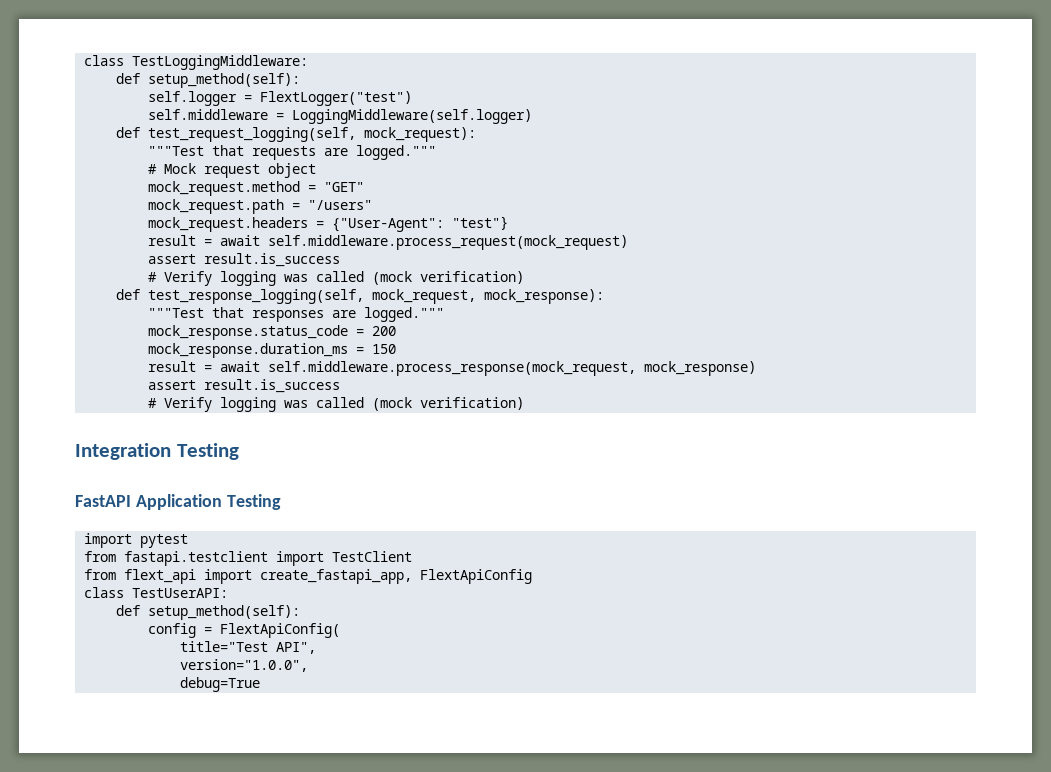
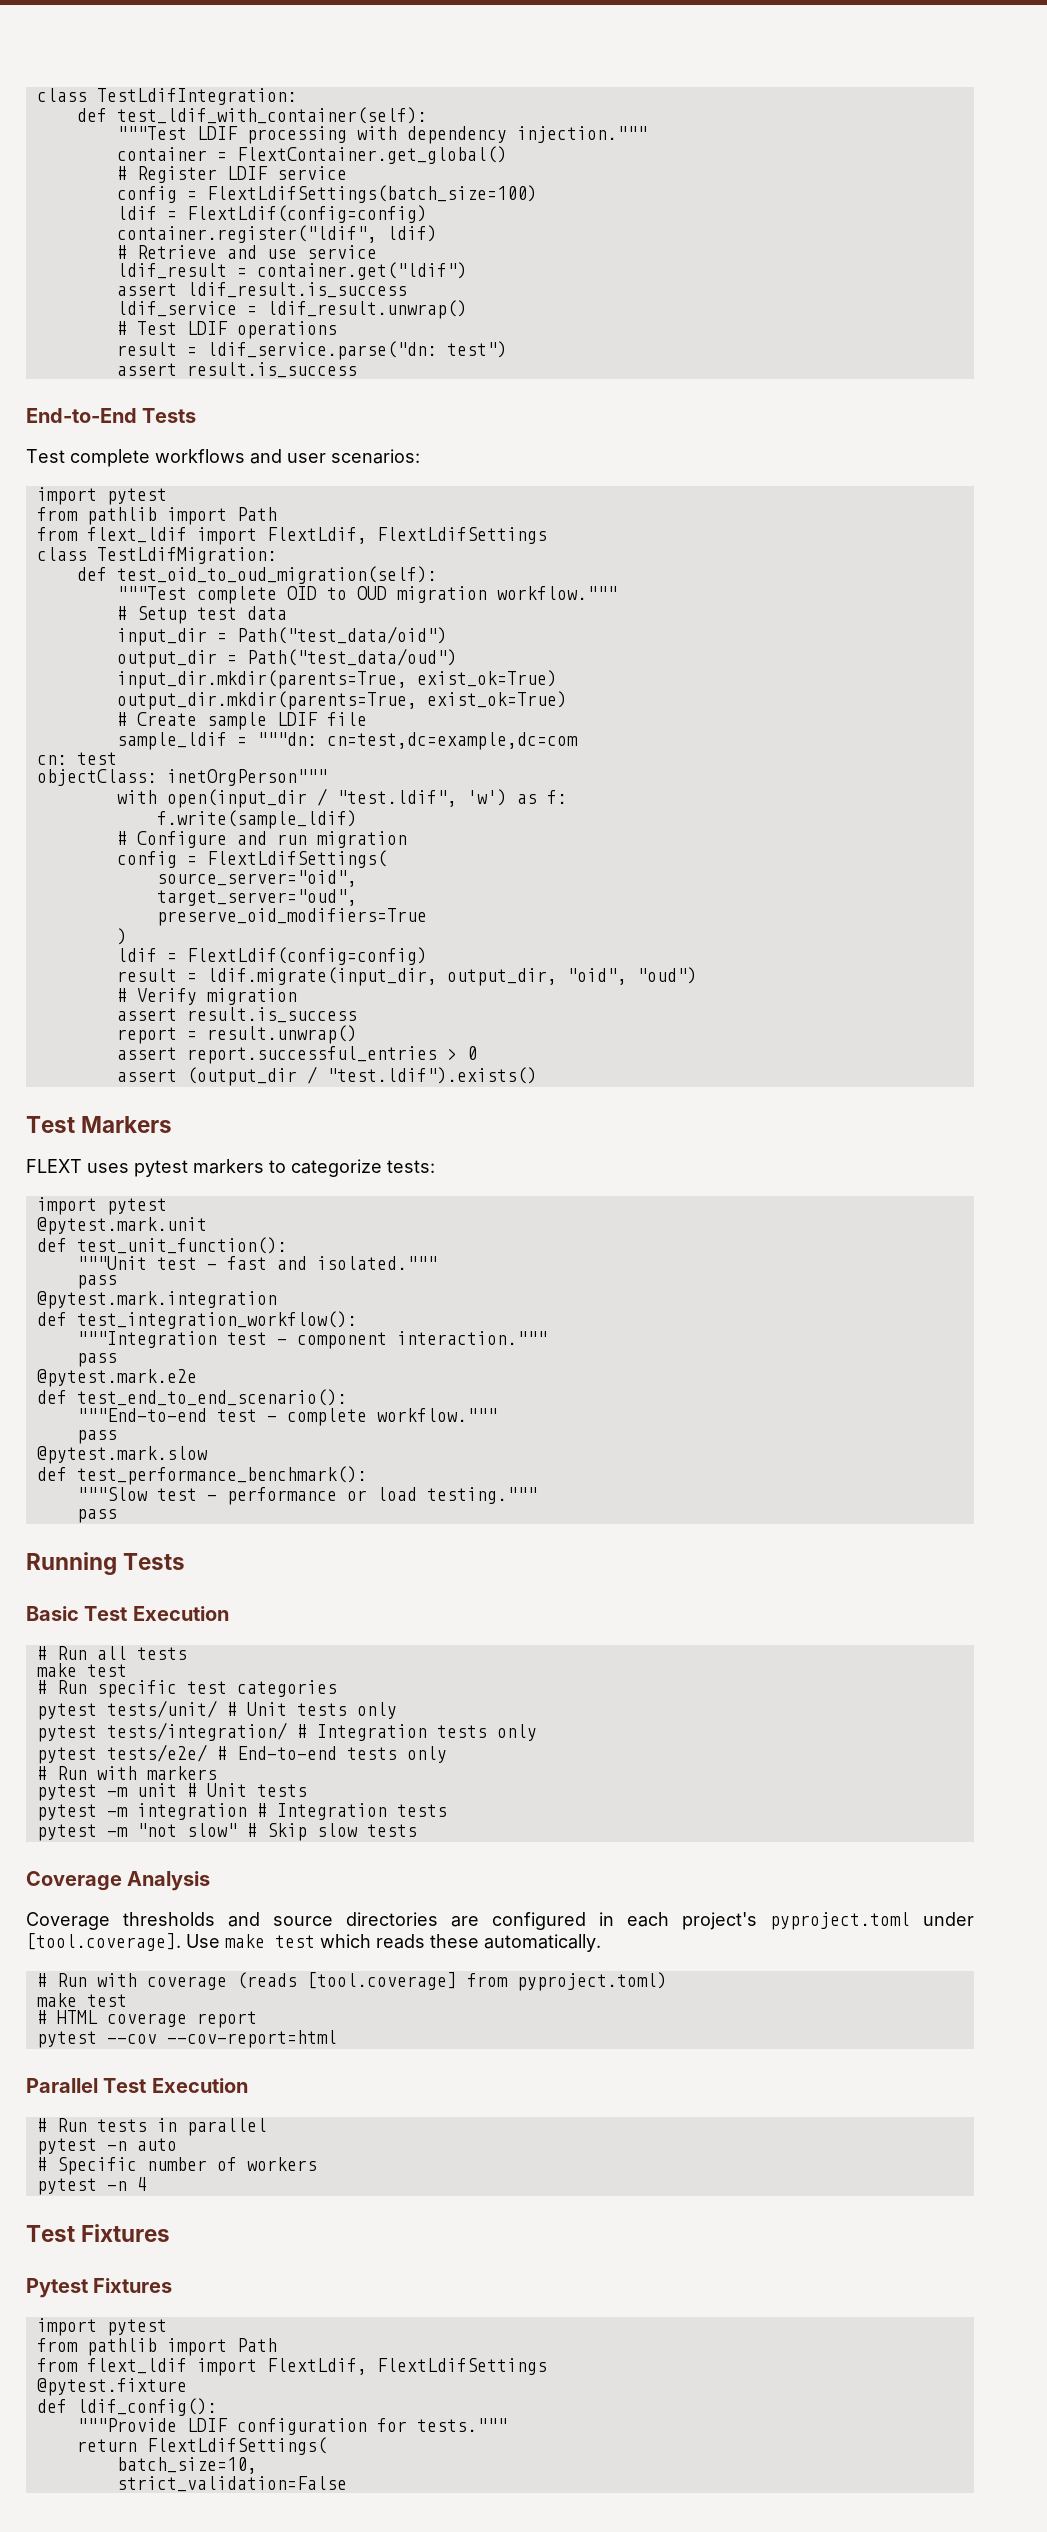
[84,55,309,70] [116,73,301,88] [148,91,413,106] [148,109,533,124] [116,127,477,142] [148,145,437,160] [148,163,317,178] [148,181,365,196] [148,199,373,214] [148,216,509,232] [148,235,629,250] [148,253,341,267] [148,271,525,286] [116,289,605,304] [148,307,445,322] [148,325,397,340] [148,343,397,358] [148,361,757,376] [148,379,341,393] [148,397,525,412] [75,443,239,460] [75,494,281,510] [84,533,189,548] [84,551,413,566] [84,569,533,584] [84,587,229,598] [116,605,301,620] [148,623,341,638] [180,641,317,654] [180,659,309,672] [180,677,261,692] class TestLoggingMiddleware: // def setup_method(self): // self.logger = FlextLogger("test") // self.middleware = LoggingMiddleware(self.logger) // def test_request_logging(self, mock_request): // """Test that requests are logged.""" // # Mock request object // mock_request.method = "GET" // mock_request.path = "/users" // mock_request.headers = {"User-Agent": "test"} // result = await self.middleware.process_request(mock_request) // assert result.is_success // # Verify logging was called (mock verification) // def test_response_logging(self, mock_request, mock_response): // """Test that responses are logged.""" // mock_response.status_code = 200 // mock_response.duration_ms = 150 // result = await self.middleware.process_response(mock_request, mock_response) // assert result.is_success // # Verify logging was called (mock verification) // Integration Testing // FastAPI Application Testing // import pytest // from fastapi.testclient import TestClient // from flext_api import create_fastapi_app, FlextApiConfig // class TestUserAPI: // def setup_method(self): // config = FlextApiConfig( // title="Test API", // version="1.0.0", // debug=True -> [36,88,297,105] [76,107,427,124] [116,126,647,144] [116,146,507,164] [116,166,347,183] [116,185,537,203] [116,205,427,223] [116,225,437,243] [116,245,377,259] [116,262,467,280] [116,282,407,298] [116,300,467,319] [116,321,337,339] [116,341,507,360] [116,362,357,378] [26,408,197,423] [26,449,420,467] [36,487,167,505] [36,507,277,525] [36,527,547,545] [36,547,277,564] [76,566,437,584] [116,586,617,604] [116,606,287,624] [116,626,447,646] [116,648,457,668] [116,670,557,689] [116,691,567,710] [116,712,367,730] [116,732,578,750] [36,752,117,765] [36,769,327,786] [116,788,567,808] [156,810,357,829] [116,831,407,848] [116,850,387,868] [156,870,357,887] [156,889,357,906] [156,908,427,926] [116,928,127,945] [116,947,427,965] [116,967,697,986] [116,988,297,1005] [116,1007,357,1023] [116,1025,357,1044] [116,1046,477,1064] [116,1066,537,1086] [26,1116,173,1133] [26,1159,435,1177] [36,1197,167,1215] [36,1217,207,1235] [36,1237,287,1254] [76,1256,437,1270] [76,1275,117,1289] [36,1291,277,1309] [36,1311,357,1329] [76,1331,547,1349] [76,1353,117,1367] [36,1369,197,1387] [36,1389,347,1406] [76,1408,497,1426] [76,1430,117,1444] [36,1446,208,1464] [36,1466,367,1485] [76,1487,537,1505] [76,1509,117,1523] [26,1552,186,1575] [26,1606,229,1621] [36,1646,187,1660] [36,1663,127,1677] [36,1680,337,1698] [36,1700,397,1720] [36,1722,537,1742] [36,1744,447,1764] [36,1766,217,1780] [36,1783,307,1801] [36,1803,447,1821] [36,1823,417,1841] [26,1871,211,1891] [26,1912,974,1930] [26,1933,601,1952] [36,1972,667,1991] [36,1993,127,2007] [36,2010,257,2028] [36,2030,337,2048] [26,2078,248,2093] [36,2118,267,2136] [36,2138,177,2155] [36,2157,317,2175] [36,2177,147,2195] [26,2224,171,2242] [26,2278,173,2298] [36,2318,167,2336] [36,2338,277,2356] [36,2358,547,2376] [36,2378,187,2396] [36,2398,217,2416] [76,2418,507,2435] [76,2437,327,2455] [116,2457,257,2474] [116,2476,347,2492] class TestLdifIntegration: // def test_ldif_with_container(self): // """Test LDIF processing with dependency injection.""" // container = FlextContainer.get_global() // # Register LDIF service // config = FlextLdifSettings(batch_size=100) // ldif = FlextLdif(config=config) // container.register("ldif", ldif) // # Retrieve and use service // ldif_result = container.get("ldif") // assert ldif_result.is_success // ldif_service = ldif_result.unwrap() // # Test LDIF operations // result = ldif_service.parse("dn: test") // assert result.is_success // End-to-End Tests // Test complete workflows and user scenarios: // import pytest // from pathlib import Path // from flext_ldif import FlextLdif, FlextLdifSettings // class TestLdifMigration: // def test_oid_to_oud_migration(self): // """Test complete OID to OUD migration workflow.""" // # Setup test data // input_dir = Path("test_data/oid") // output_dir = Path("test_data/oud") // input_dir.mkdir(parents=True, exist_ok=True) // output_dir.mkdir(parents=True, exist_ok=True) // # Create sample LDIF file // sample_ldif = """dn: cn=test,dc=example,dc=com // cn: test // objectClass: inetOrgPerson""" // with open(input_dir / "test.ldif", 'w') as f: // f.write(sample_ldif) // # Configure and run migration // config = FlextLdifSettings( // source_server="oid", // target_server="oud", // preserve_oid_modifiers=True // ) // ldif = FlextLdif(config=config) // result = ldif.migrate(input_dir, output_dir, "oid", "oud") // # Verify migration // assert result.is_success // report = result.unwrap() // assert report.successful_entries > 0 // assert (output_dir / "test.ldif").exists() // Test Markers // FLEXT uses pytest markers to categorize tests: // import pytest // @pytest.mark.unit // def test_unit_function(): // """Unit test - fast and isolated.""" // pass // @pytest.mark.integration // def test_integration_workflow(): // """Integration test - component interaction.""" // pass // @pytest.mark.e2e // def test_end_to_end_scenario(): // """End-to-end test - complete workflow.""" // pass // @pytest.mark.slow // def test_performance_benchmark(): // """Slow test - performance or load testing.""" // pass // Running Tests // Basic Test Execution // # Run all tests // make test // # Run specific test categories // pytest tests/unit/ # Unit tests only // pytest tests/integration/ # Integration tests only // pytest tests/e2e/ # End-to-end tests only // # Run with markers // pytest -m unit # Unit tests // pytest -m integration # Integration tests // pytest -m "not slow" # Skip slow tests // Coverage Analysis // Coverage thresholds and source directories are configured in each project's pyproject.toml under [tool.coverage]. Use make test which reads these automatically. // # Run with coverage (reads [tool.coverage] from pyproject.toml) // make test // # HTML coverage report // pytest --cov --cov-report=html // Parallel Test Execution // # Run tests in parallel // pytest -n auto // # Specific number of workers // pytest -n 4 // Test Fixtures // Pytest Fixtures // import pytest // from pathlib import Path // from flext_ldif import FlextLdif, FlextLdifSettings // @pytest.fixture // def ldif_config(): // """Provide LDIF configuration for tests.""" // return FlextLdifSettings( // batch_size=10, // strict_validation=False

